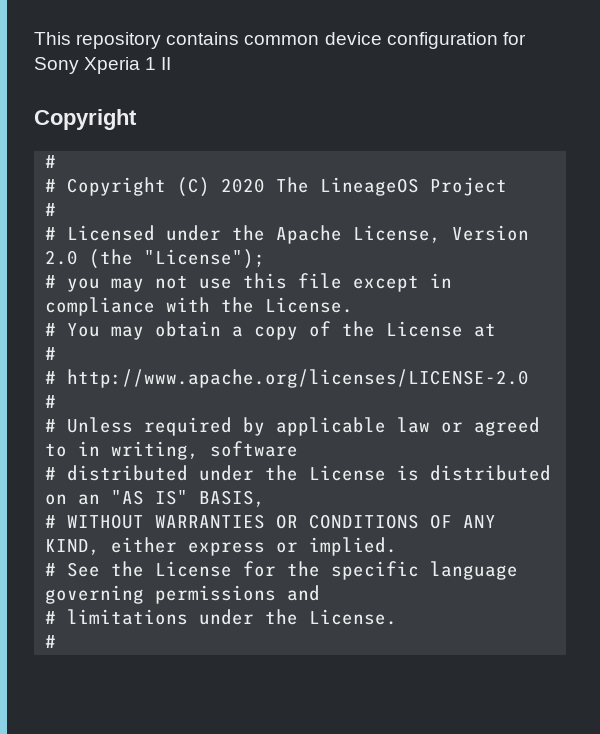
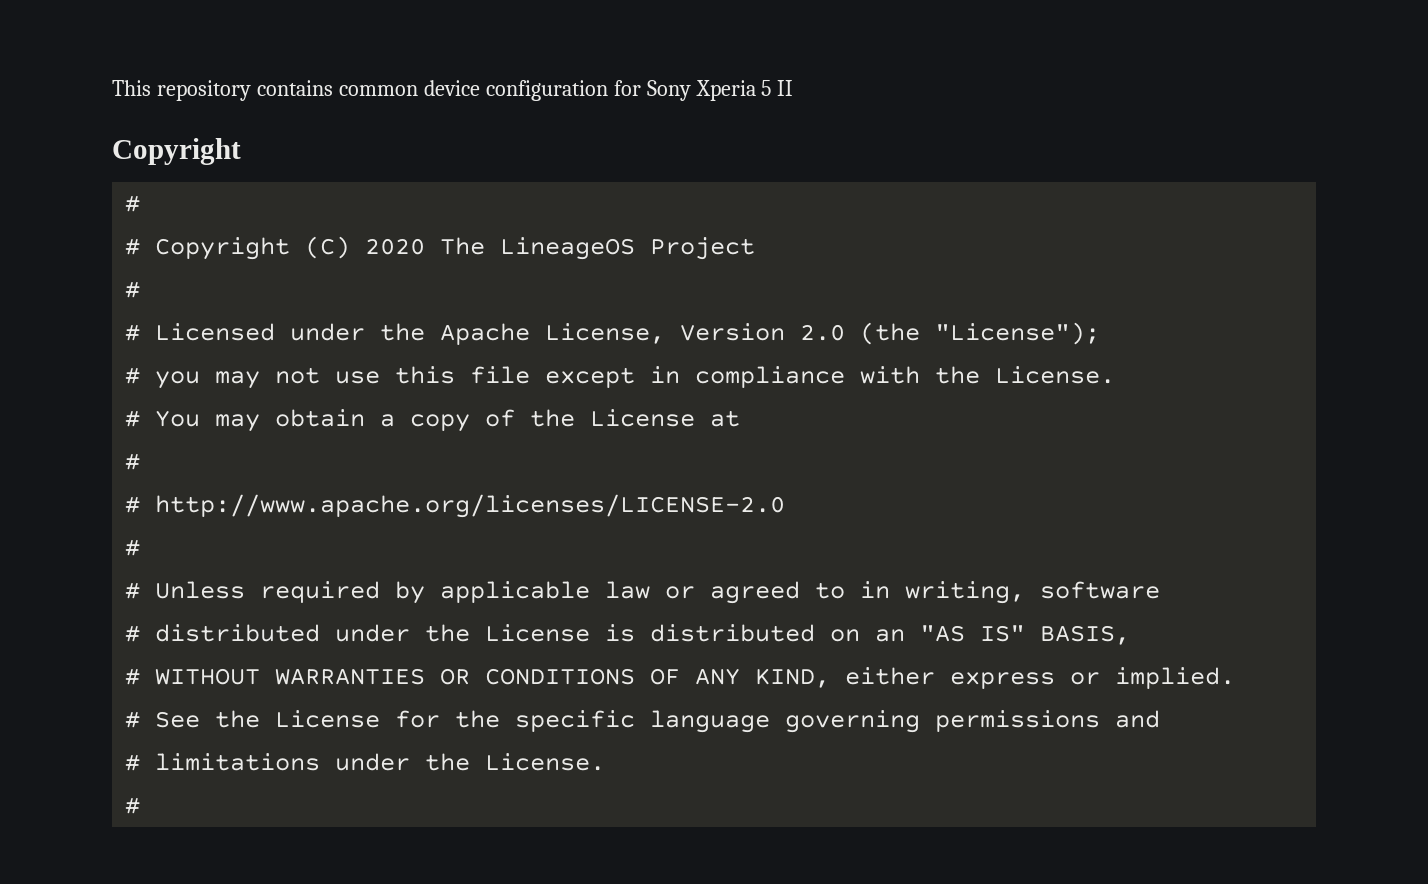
[145,57,157,70] 1 -> [761,80,772,96] 5

